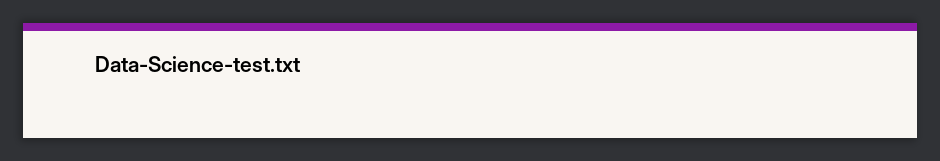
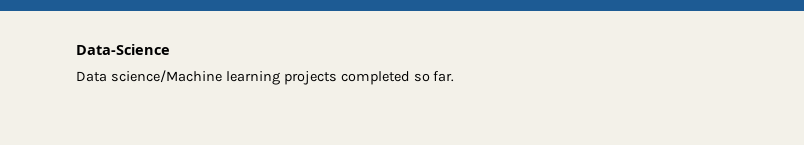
[95,56,300,72] Data-Science-test.txt -> [76,44,170,55] [76,70,455,85] Data-Science // Data science/Machine learning projects completed so far.

